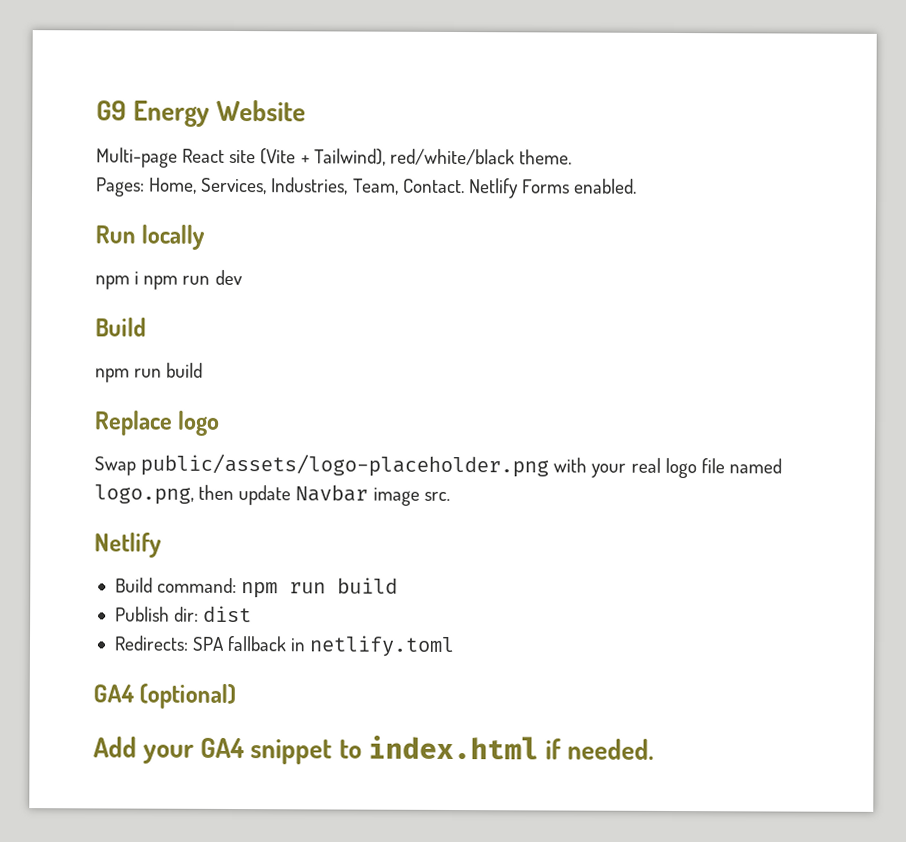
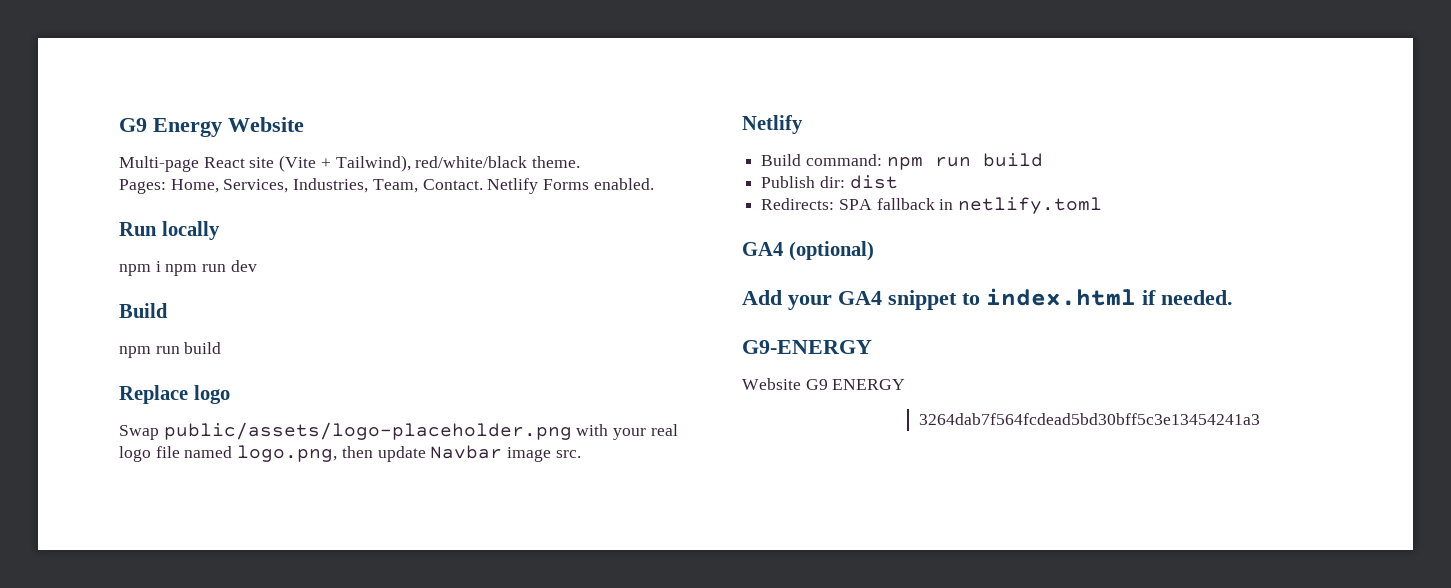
(655, 749) none -> [742,340,872,354] [742,378,906,390] [919,413,1260,425] // G9-ENERGY // Website G9 ENERGY // 3264dab7f564fcdead5bd30bff5c3e13454241a3

